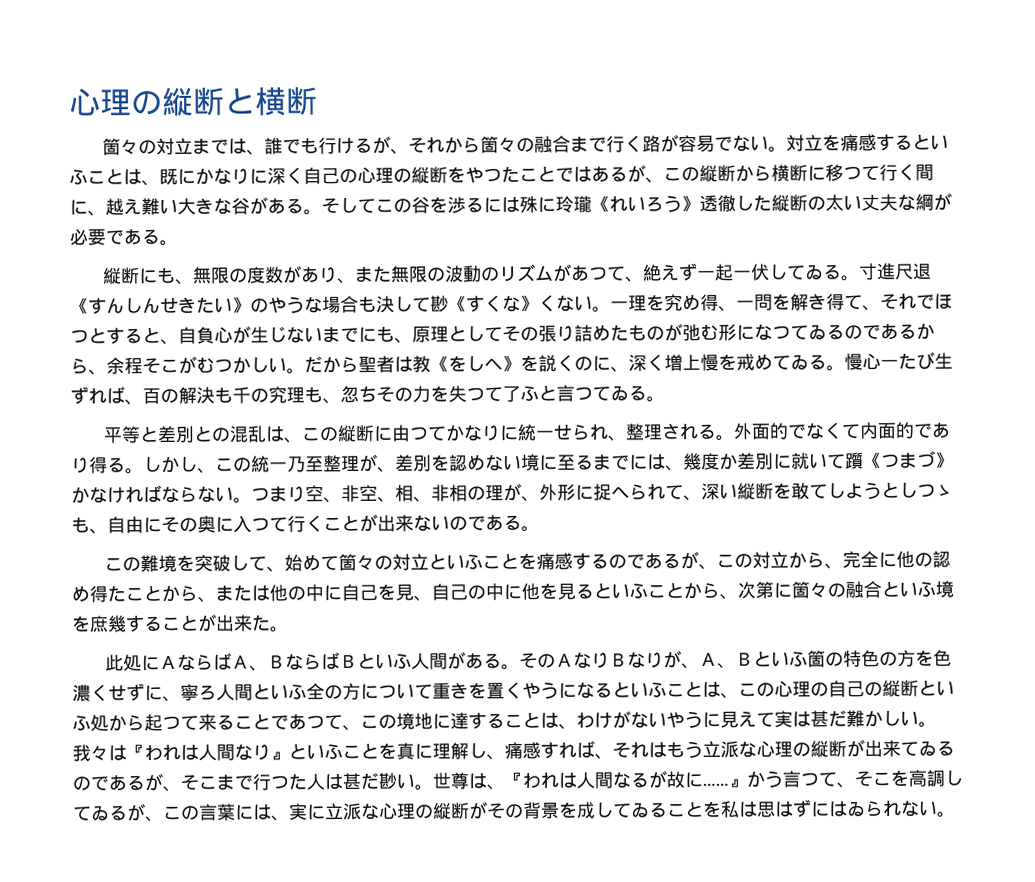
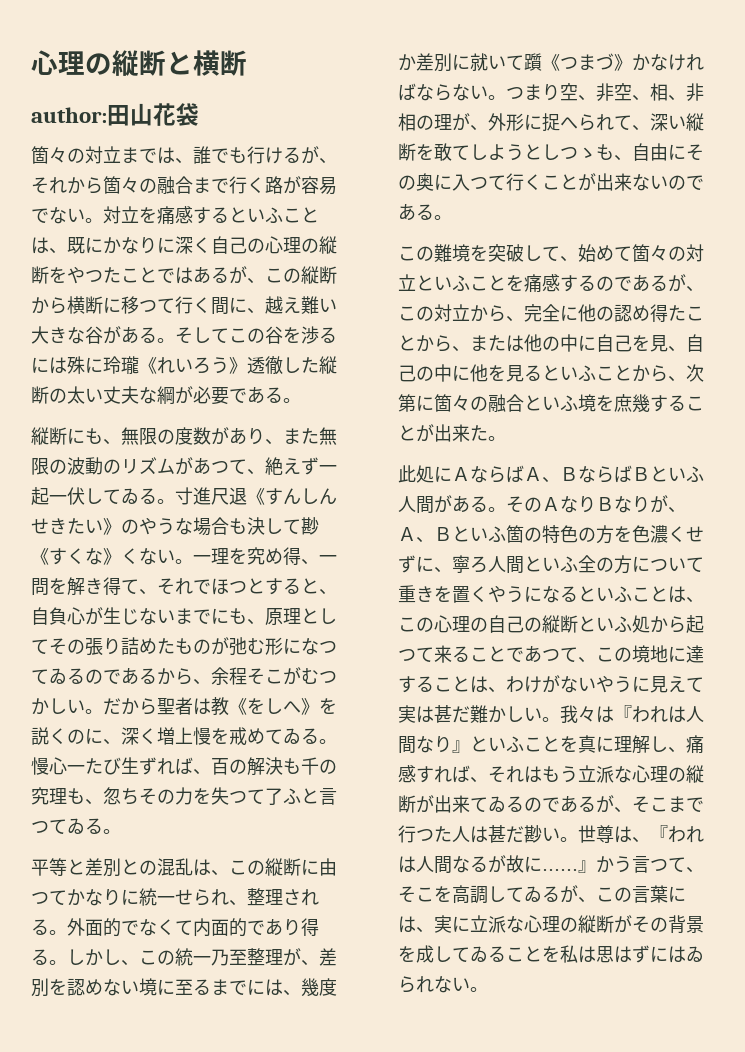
(318, 101) none -> [31,103,199,126] // author:田山花袋

